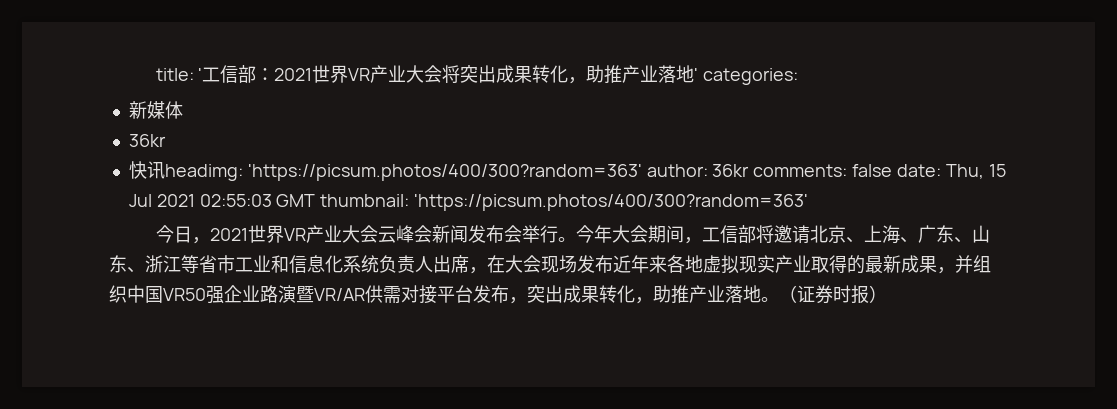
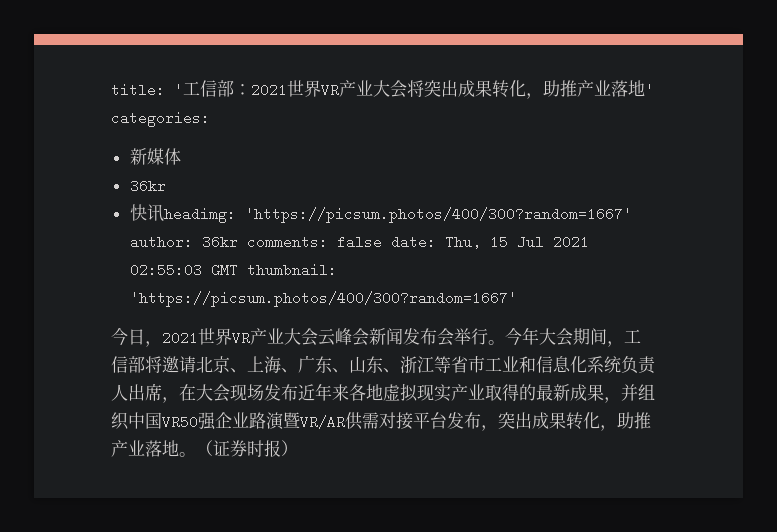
[247,164,642,181] 'https://picsum.photos/400/300?random=363' -> [244,207,632,223] 'https://picsum.photos/400/300?random=1667'
[414,194,809,211] 'https://picsum.photos/400/300?random=363' -> [129,291,517,307] 'https://picsum.photos/400/300?random=1667'

